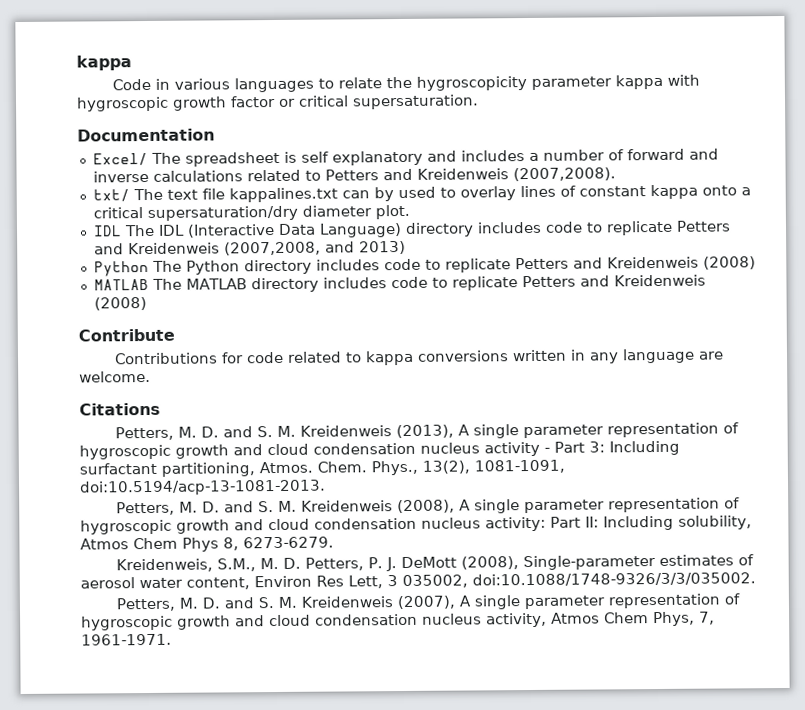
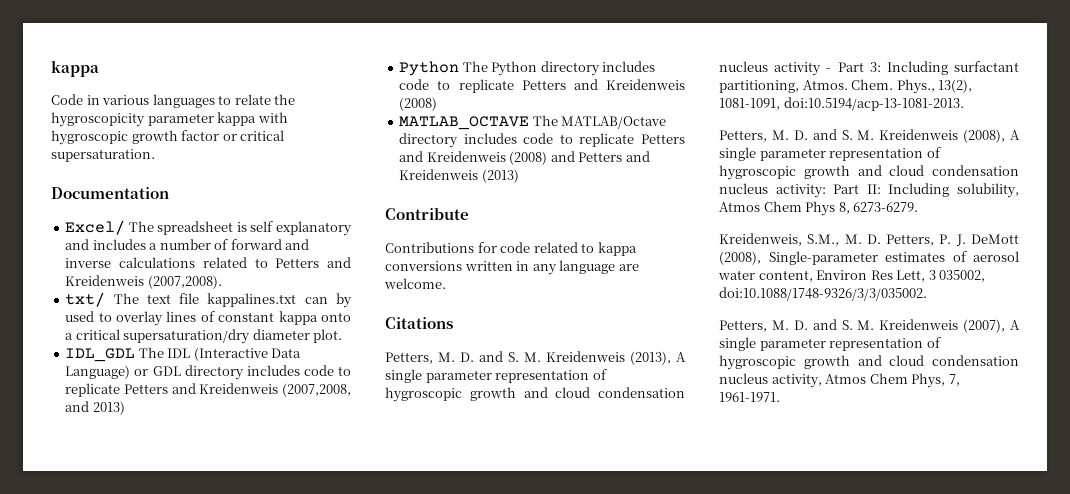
[92,225,122,237] IDL -> [65,348,136,362] IDL_GDL
(402, 230) none -> [134,366,181,376] or GDL
[93,274,706,293] [93,297,147,311] MATLAB The MATLAB directory includes code to replicate Petters and Kreidenweis (2008) -> [399,115,667,130] [399,133,685,148] [399,151,650,165] [399,169,519,183] MATLAB_OCTAVE The MATLAB/Octave directory includes code to replicate Petters and Kreidenweis (2008) and Petters and Kreidenweis (2013)

